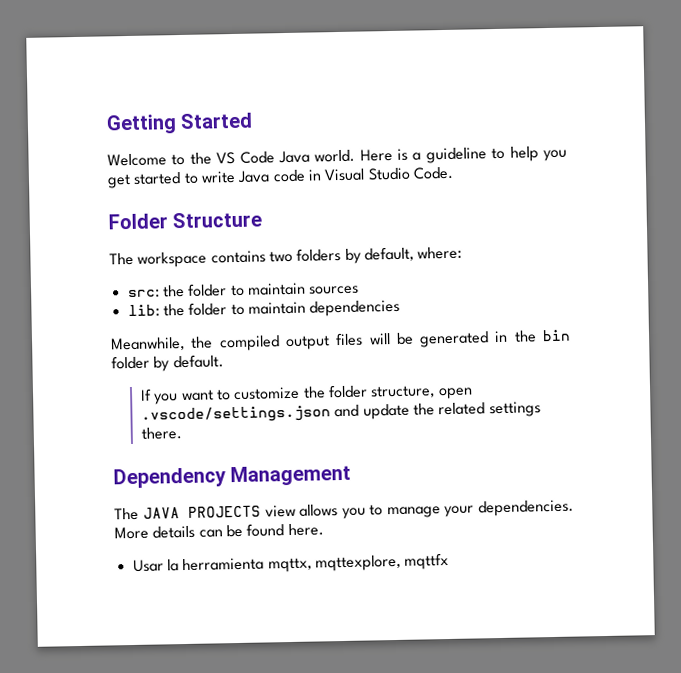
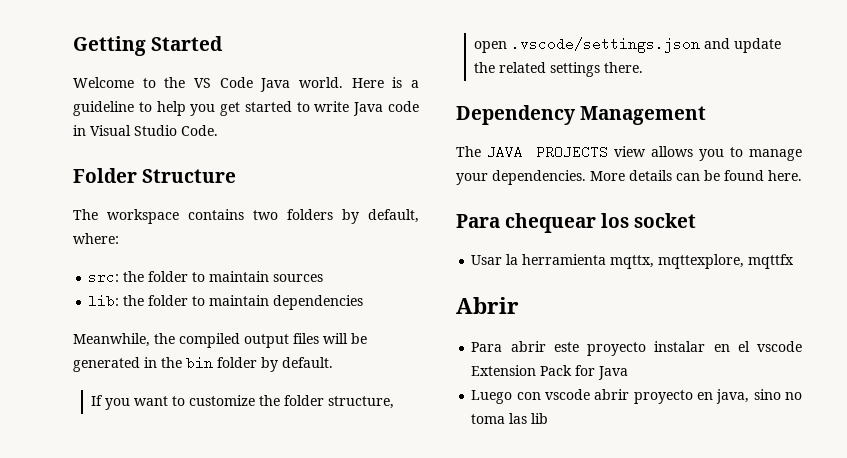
(324, 530) none -> [456,213,697,233] // Para chequear los socket
(450, 561) none -> [456,297,519,314] [471,341,802,356] [471,365,629,380] [471,389,802,404] [471,413,549,424] // Abrir // Para abrir este proyecto instalar en el vscode Extension Pack for Java // Luego con vscode abrir proyecto en java, sino no toma las lib

